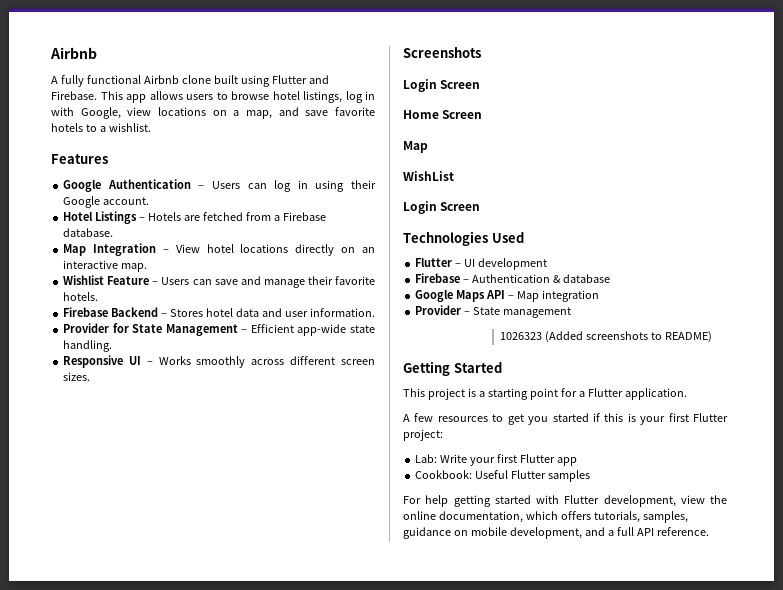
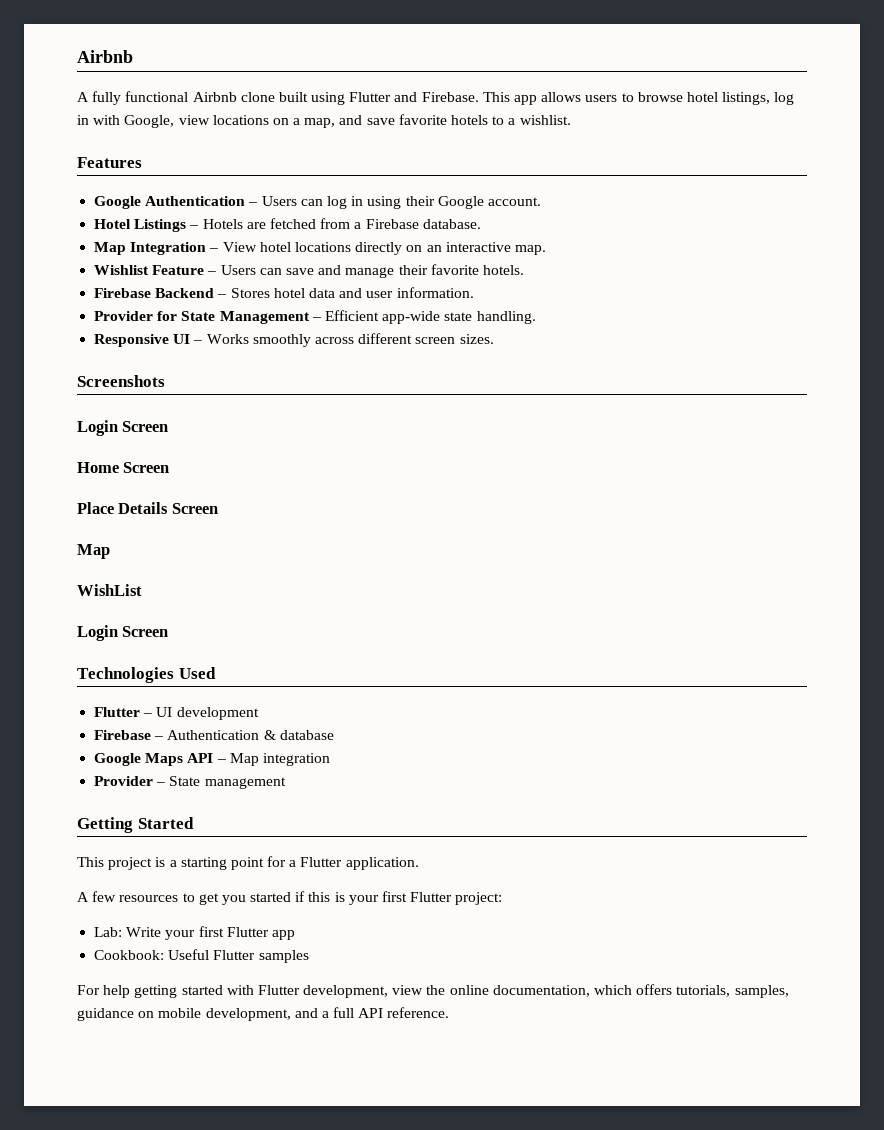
(483, 114) none -> [77,502,218,514] // Place Details Screen
[500,331,713,343] // 1026323 (Added screenshots to README) -> (286, 783) none

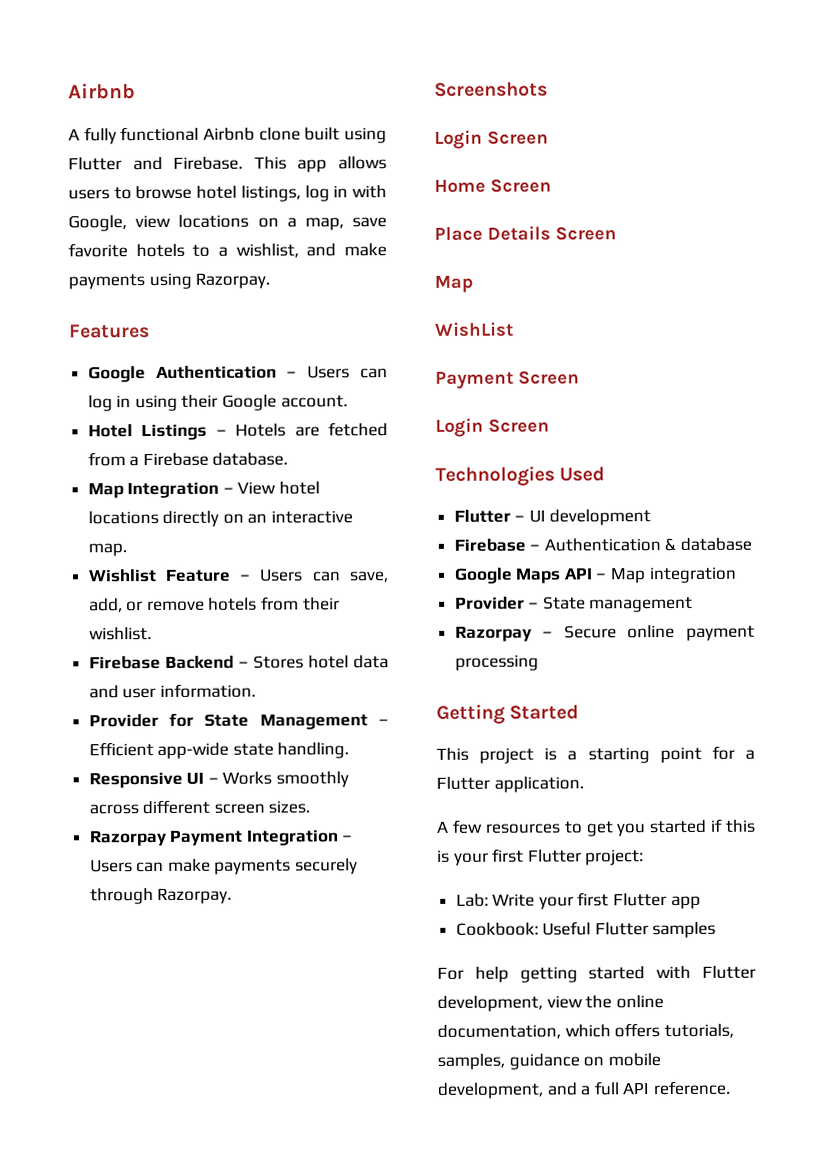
[339,115,363,125] and -> (344, 224) none
[519,115,571,125] wishlist. -> [235,243,387,258] [68,272,271,290] wishlist, and make payments using Razorpay.
[285,264,524,278] save and manage their favorite hotels. -> [349,571,389,583] [88,596,340,613] [88,627,152,641] save, add, or remove hotels from their wishlist.
(494, 339) none -> [88,829,354,847] [89,858,359,875] [89,887,233,905] // Razorpay Payment Integration – Users can make payments securely through Razorpay.
(142, 590) none -> [435,370,580,389] // Payment Screen
(286, 783) none -> [454,624,755,642] [454,654,539,671] // Razorpay – Secure online payment processing

